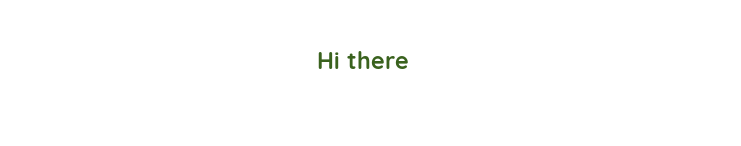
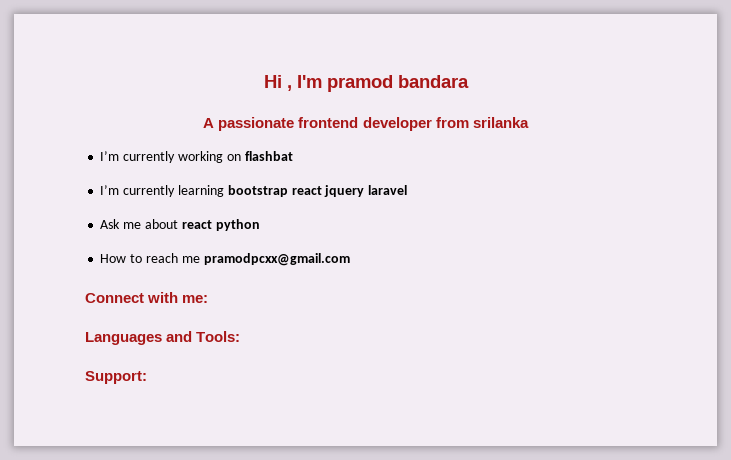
[346,51,409,69] there -> [286,75,469,92] [203,117,529,131] [100,151,293,163] [100,185,408,197] [100,219,260,231] [100,253,350,266] [85,292,209,303] [85,331,241,345] [85,371,147,384] , I'm pramod bandara // A passionate frontend developer from srilanka // I’m currently working on flashbat // I’m currently learning bootstrap react jquery laravel // Ask me about react python // How to reach me pramodpcxx@gmail.com // Connect with me: // Languages and Tools: // Support:

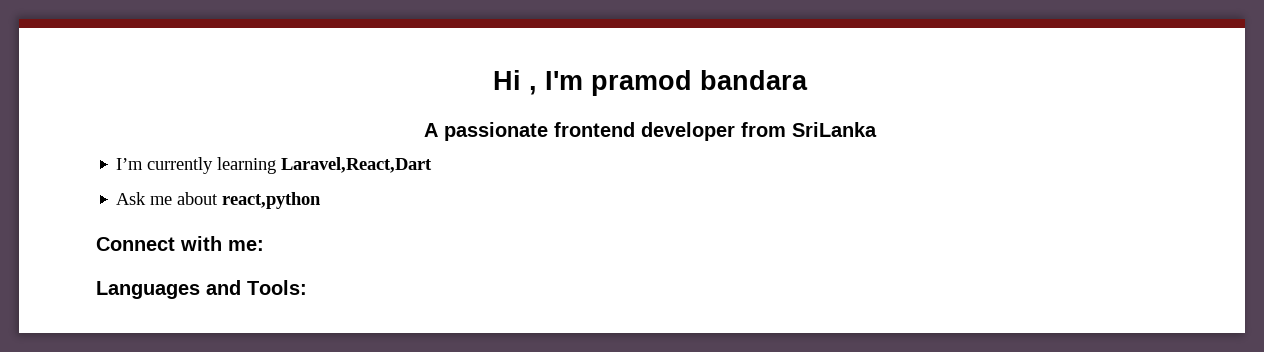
[472,117,529,128] [100,151,293,163] srilanka // I’m currently working on flashbat -> [792,122,877,137] SriLanka
[227,185,408,197] bootstrap react jquery laravel -> [281,157,433,173] Laravel,React,Dart
[181,219,260,231] [100,253,350,266] react python // How to reach me pramodpcxx@gmail.com -> [222,192,322,209] react,python
[85,371,147,384] // Support: -> (307, 287) none

